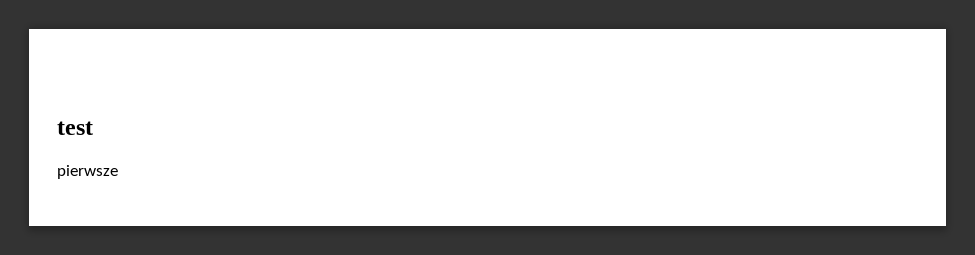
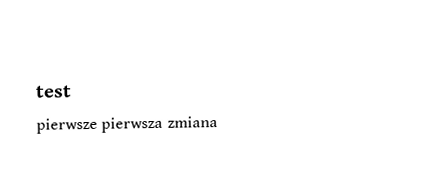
(118, 172) none -> [101,116,218,133] pierwsza zmiana

